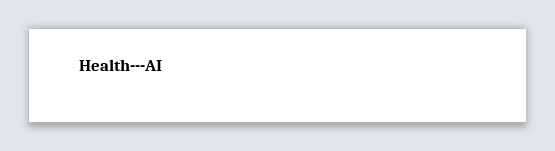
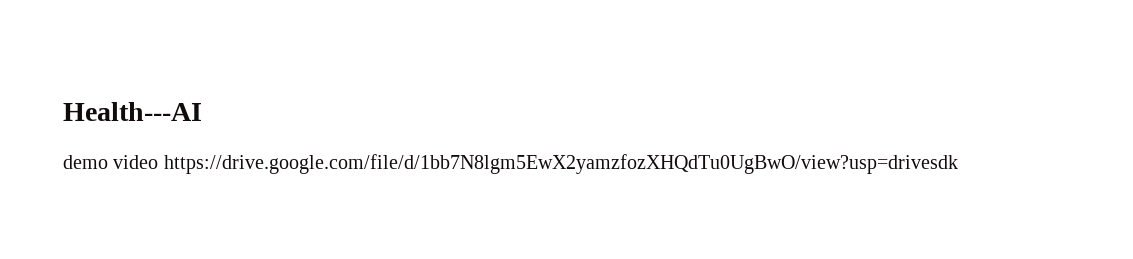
(162, 65) none -> [63,154,958,174] // demo video https://drive.google.com/file/d/1bb7N8lgm5EwX2yamzfozXHQdTu0UgBwO/view?usp=drivesdk

